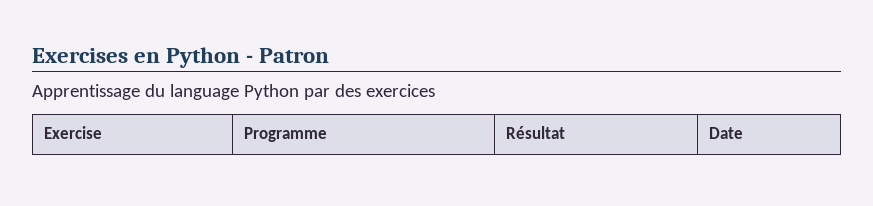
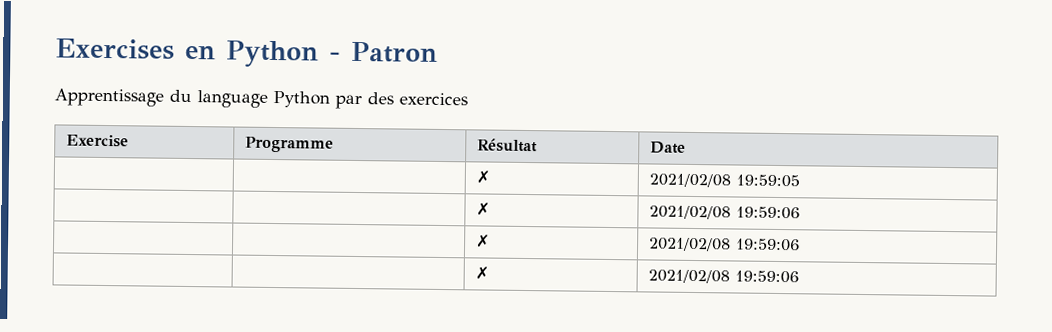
(743, 133) none -> [476,170,491,184] [649,173,801,188] [476,202,491,216] [649,205,801,220] [476,234,491,248] [649,237,801,252] [475,266,490,280] [648,269,800,284] // | | ✗ | 2021/02/08 19:59:05 // | | ✗ | 2021/02/08 19:59:06 // | | ✗ | 2021/02/08 19:59:06 // | | ✗ | 2021/02/08 19:59:06

